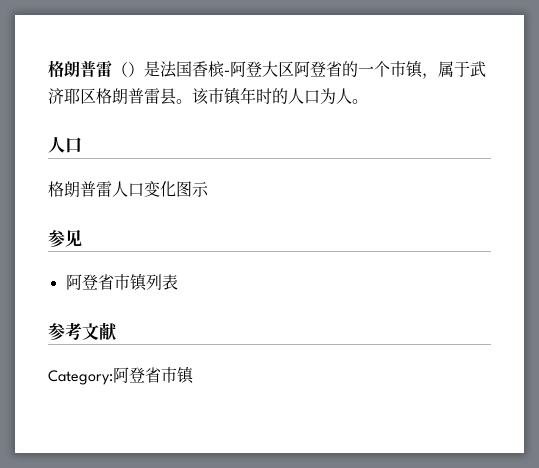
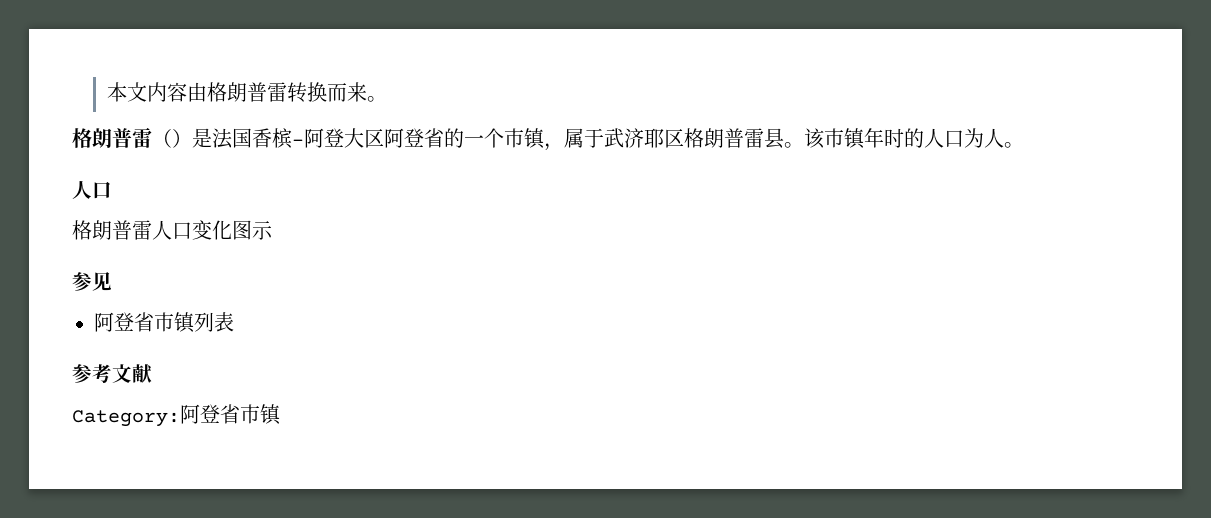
(48, 69) none -> [106,82,387,103] 本文内容由格朗普雷转换而来。 //

